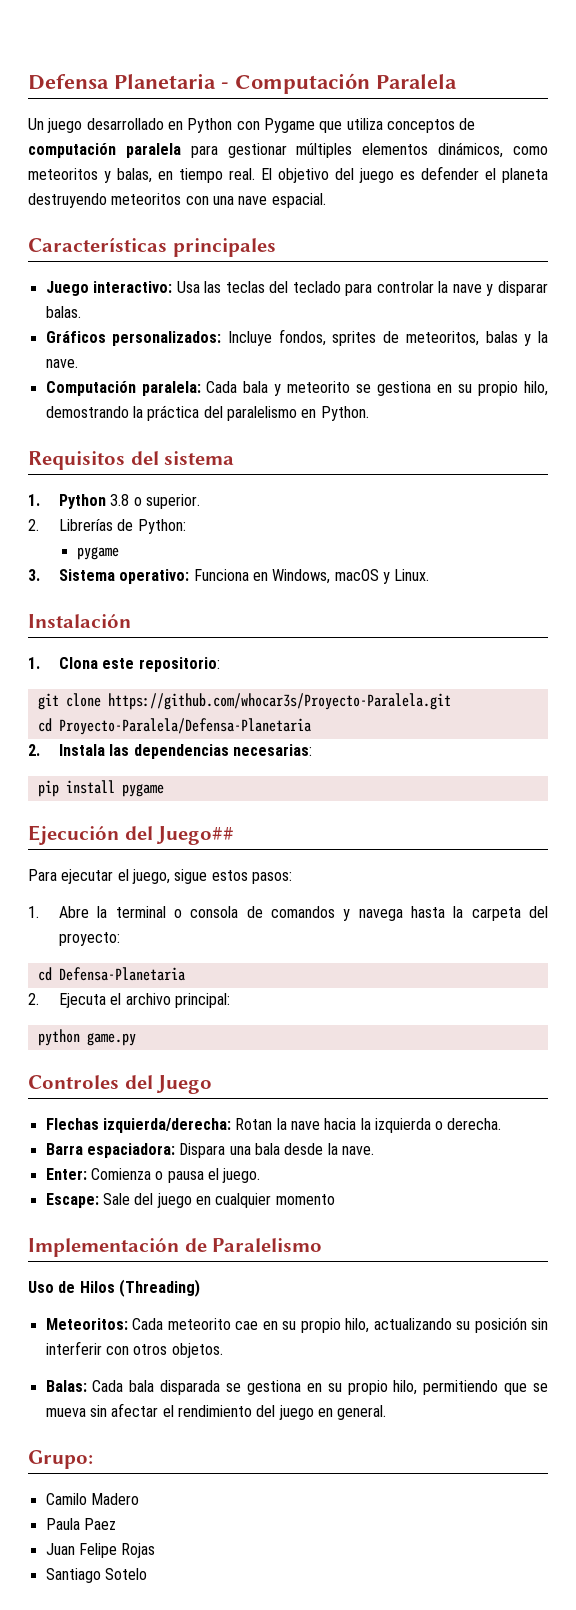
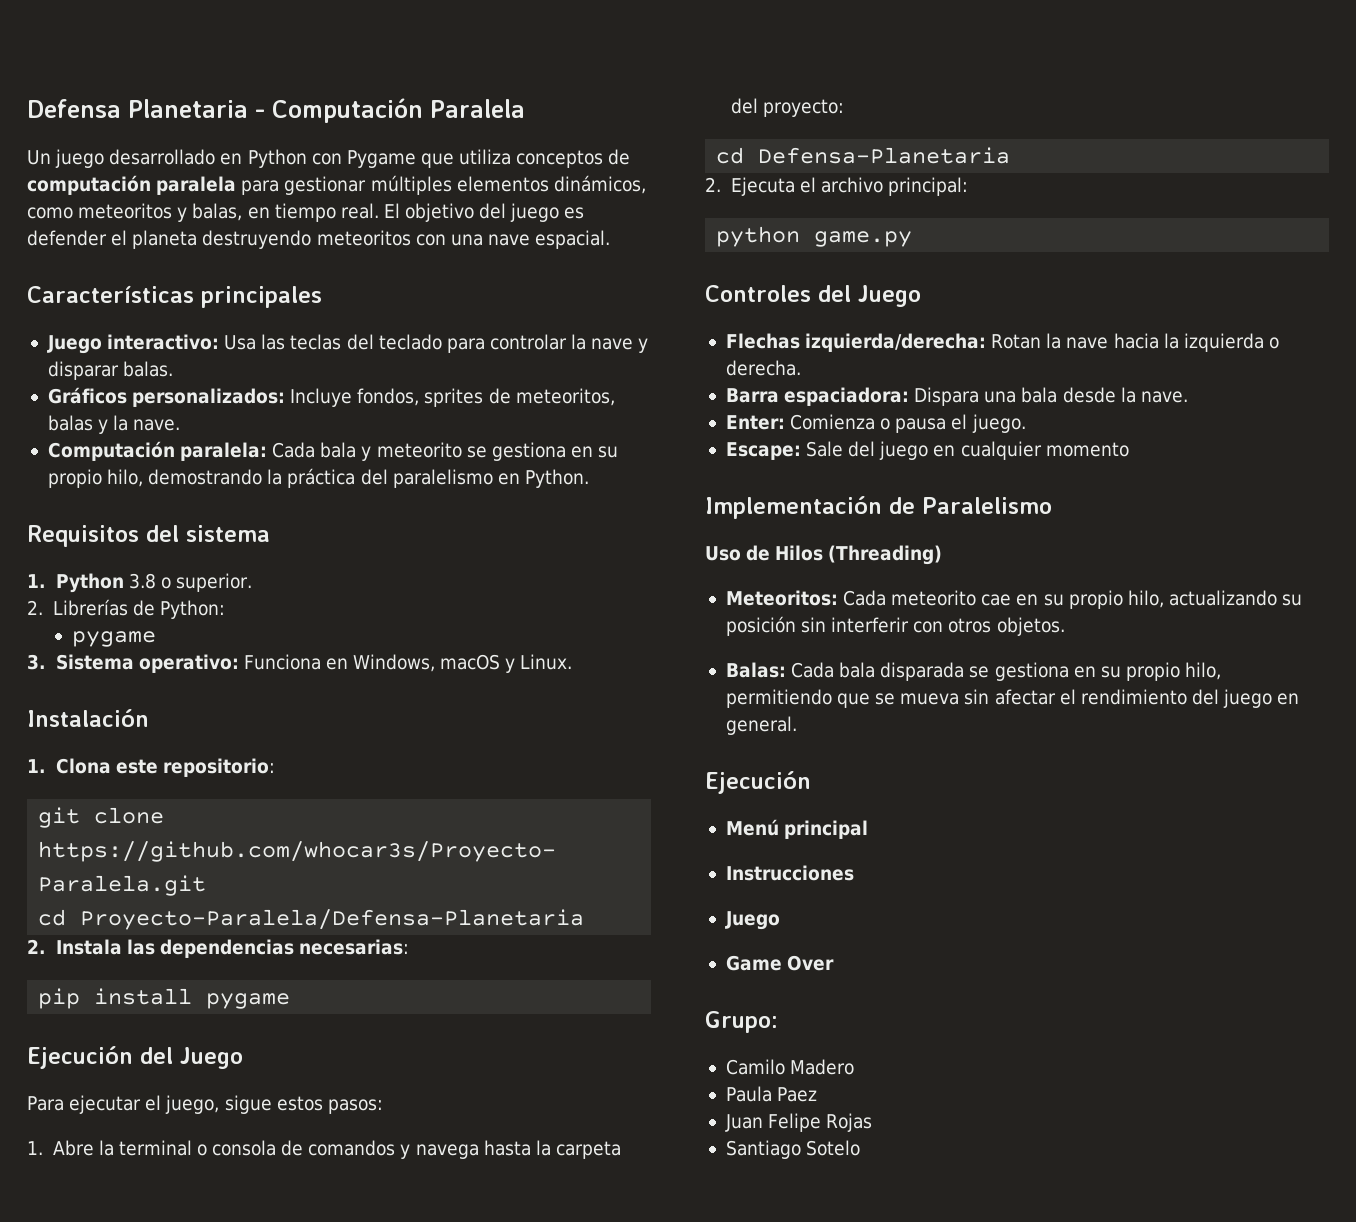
[156,826,235,845] Juego## -> [180,1047,243,1069] Juego
(387, 1412) none -> [705,771,811,794] [725,819,869,839] [725,865,854,881] [724,911,780,930] [725,955,835,971] // Ejecución // Menú principal // Instrucciones // Juego // Game Over

